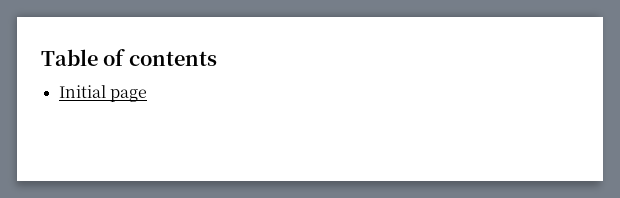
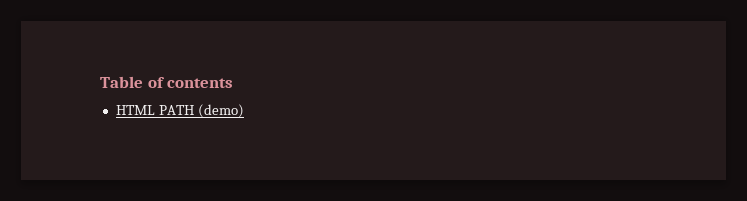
[58,85,147,102] Initial page -> [115,104,244,118] HTML PATH (demo)

